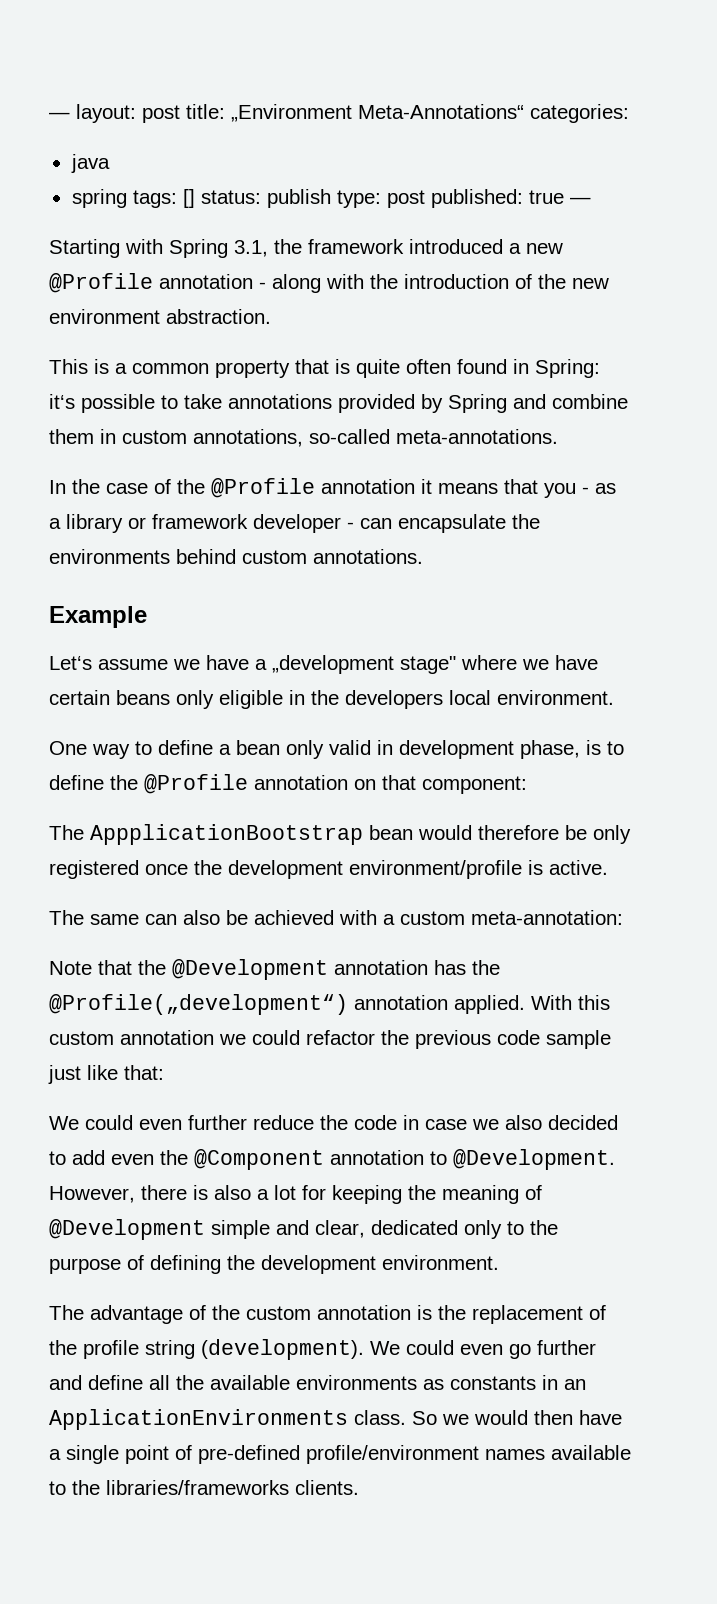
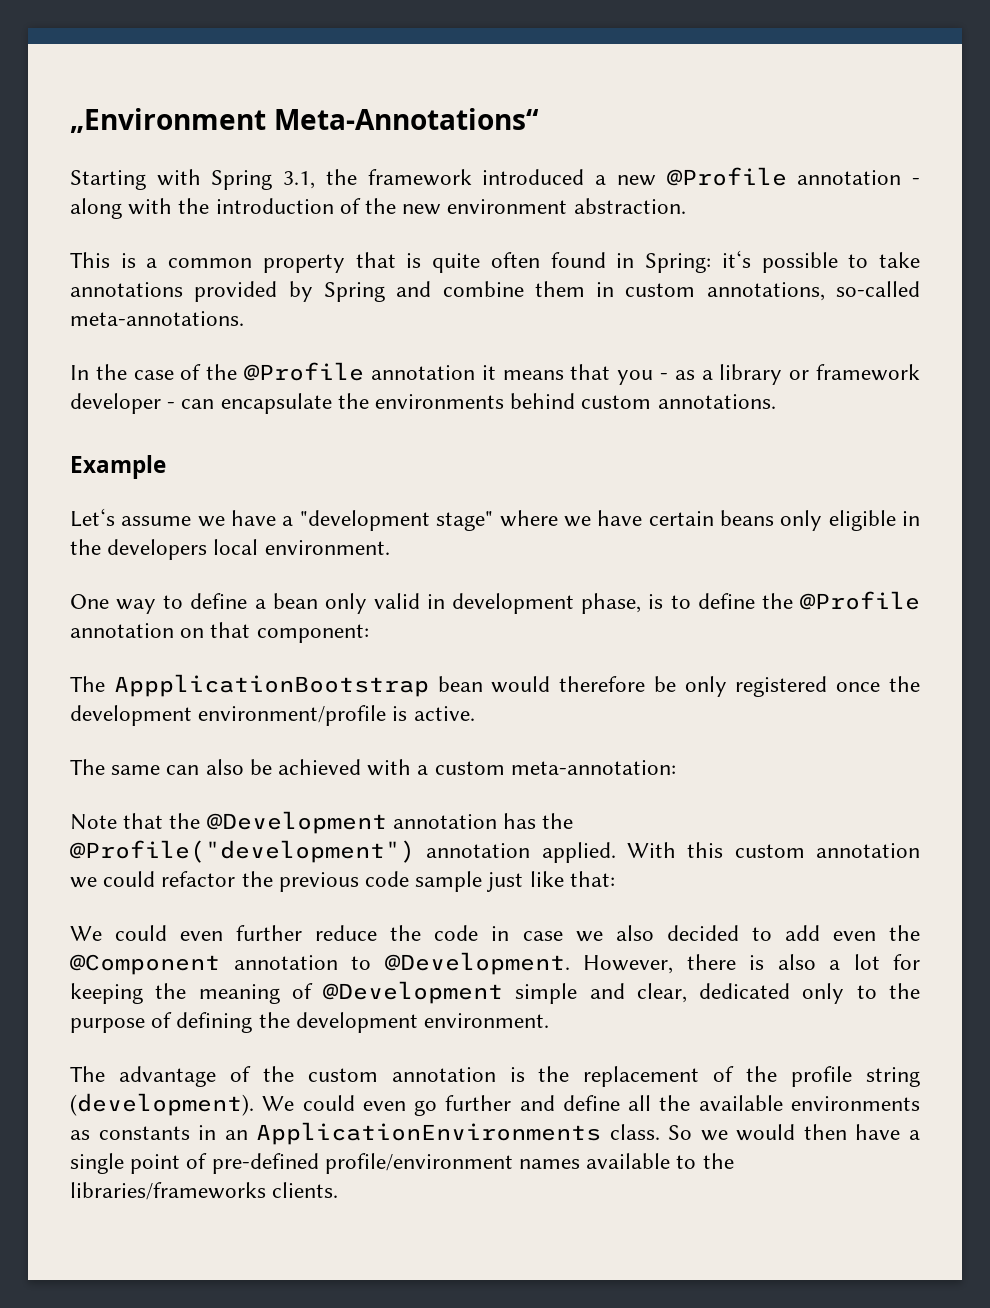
[49,104,629,123] [70,154,110,173] [71,189,591,208] — layout: post title: „Environment Meta-Annotations“ categories: // java // spring tags: [] status: publish type: post published: true — -> [70,108,539,133] „Environment Meta-Annotations“
[272,655,394,674] „development -> [299,510,430,531] "development
[49,994,348,1015] @Profile(„development“) -> [70,840,415,863] @Profile("development")

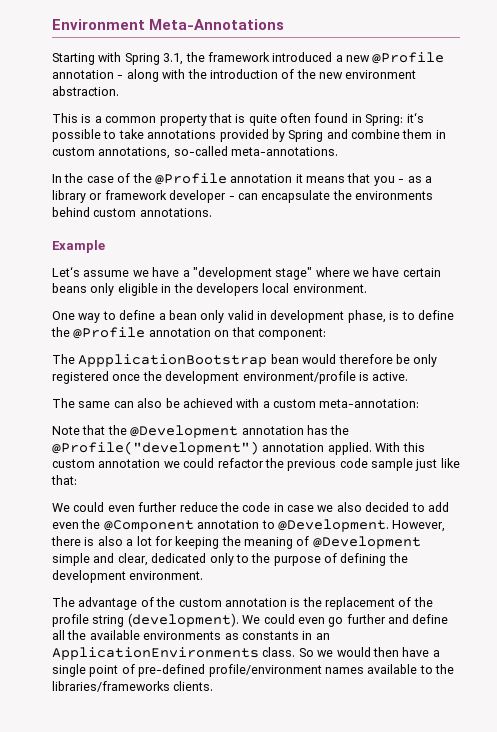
[70,108,539,133] „Environment Meta-Annotations“ -> [52,19,285,30] Environment Meta-Annotations

